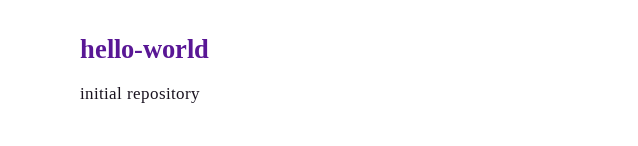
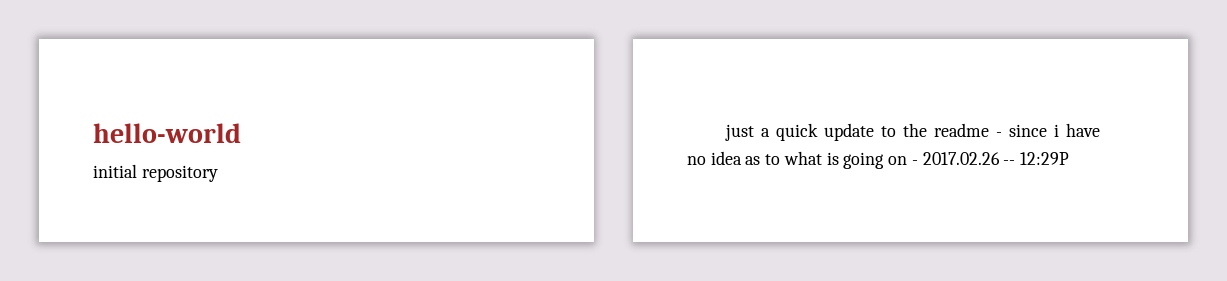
(200, 95) none -> [724,123,1100,141] [687,151,1069,169] // just a quick update to the readme - since i have no idea as to what is going on - 2017.02.26 -- 12:29P

